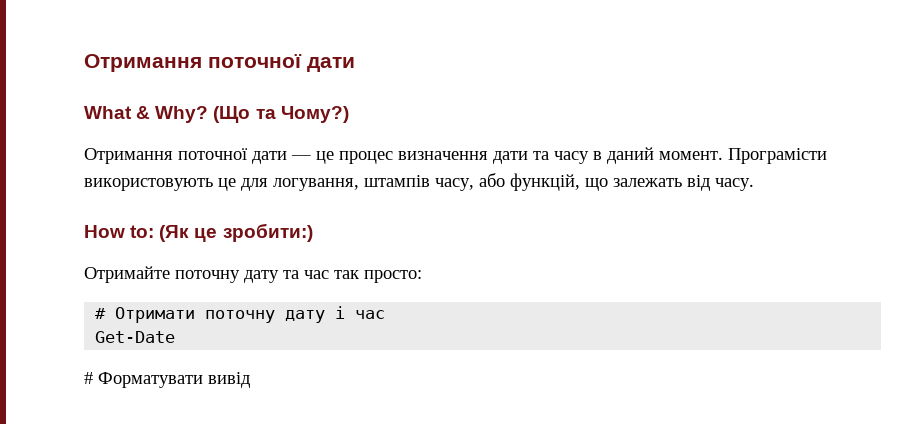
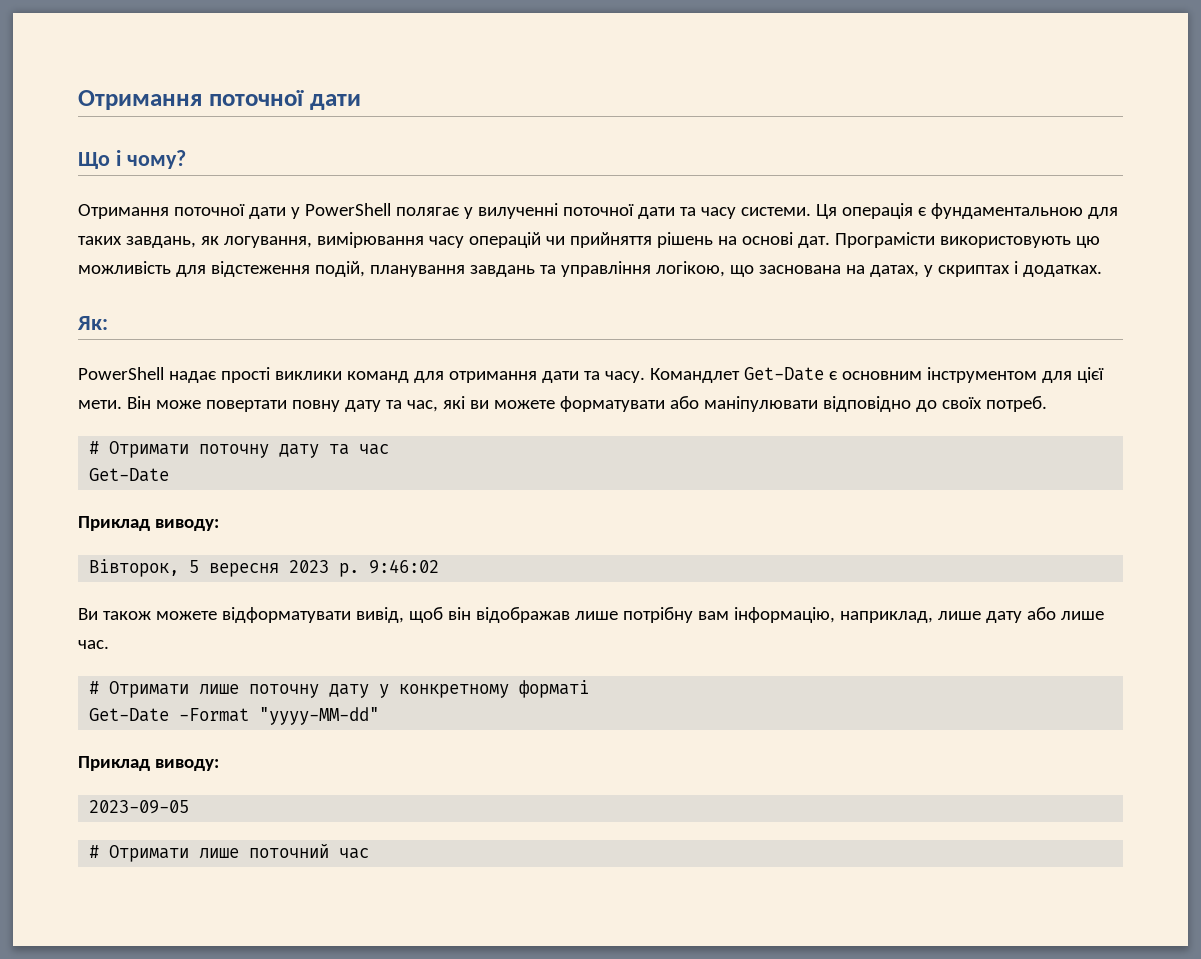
[84,106,349,123] [84,147,827,164] [84,173,754,191] [84,223,313,242] [84,266,422,283] What & Why? (Що та Чому?) // Отримання поточної дати — це процес визначення дати та часу в даний момент. Програмісти використовують це для логування, штампів часу, або функцій, що залежать від часу. // How to: (Як це зробити:) // Отримайте поточну дату та час так просто: -> [78,150,186,169] [78,203,1118,219] [78,232,1100,248] [78,261,1102,277] [77,316,108,330] [78,367,1104,383] [78,396,1047,412] Що і чому? // Отримання поточної дати у PowerShell полягає у вилученні поточної дати та часу системи. Ця операція є фундаментальною для таких завдань, як логування, вимірювання часу операцій чи прийняття рішень на основі дат. Програмісти використовують цю можливість для відстеження подій, планування завдань та управління логікою, що заснована на датах, у скриптах і додатках. // Як: // PowerShell надає прості виклики команд для отримання дати та часу. Командлет Get-Date є основним інструментом для цієї мети. Він може повертати повну дату та час, які ви можете форматувати або маніпулювати відповідно до своїх потреб.
[335,306,346,319] і -> [329,444,350,455] та
[84,372,250,388] # Форматувати вивід -> [78,516,219,531] [89,559,440,577] [78,607,1104,623] [78,640,109,649] [89,680,590,698] [89,707,380,725] [78,756,219,771] [89,800,190,814] [89,843,370,862] Приклад виводу: // Вівторок, 5 вересня 2023 р. 9:46:02 // Ви також можете відформатувати вивід, щоб він відображав лише потрібну вам інформацію, наприклад, лише дату або лише час. // # Отримати лише поточну дату у конкретному форматі // Get-Date -Format "yyyy-MM-dd" // Приклад виводу: // 2023-09-05 // # Отримати лише поточний час

